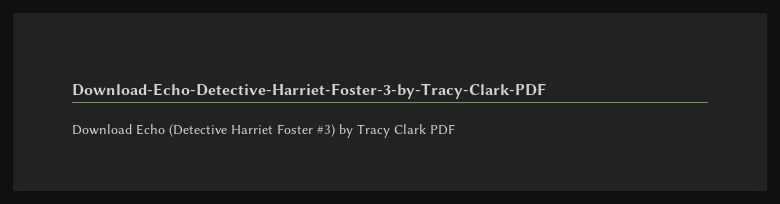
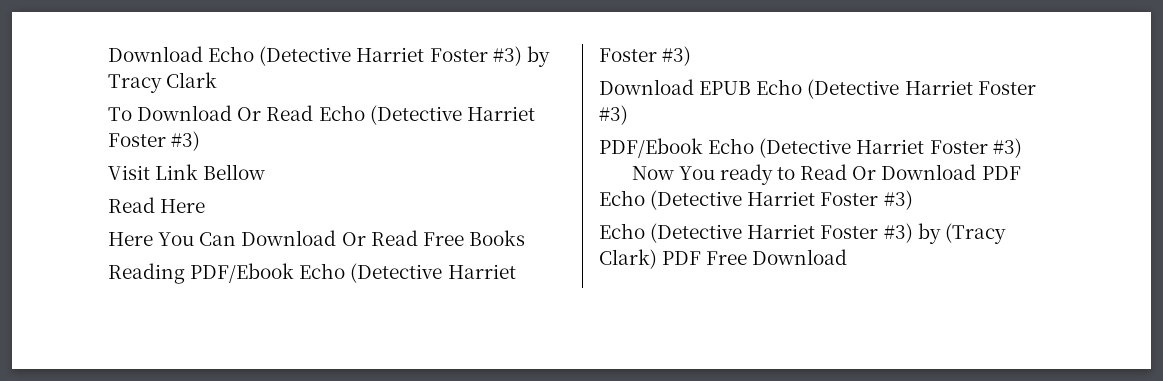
[72,83,546,99] Download-Echo-Detective-Harriet-Foster-3-by-Tracy-Clark-PDF // -> (108, 54) none
[430,124,455,135] PDF -> [108,105,535,125] [108,131,201,151] [108,164,266,180] [108,197,206,213] [108,230,525,246] [108,263,516,284] [599,46,692,66] [599,79,1036,99] [599,105,628,125] [599,138,1022,158] [631,164,1021,185] [599,190,913,210] [599,223,1006,244] [599,249,848,269] // To Download Or Read Echo (Detective Harriet Foster #3) // Visit Link Bellow // Read Here // Here You Can Download Or Read Free Books // Reading PDF/Ebook Echo (Detective Harriet Foster #3) // Download EPUB Echo (Detective Harriet Foster #3) // PDF/Ebook Echo (Detective Harriet Foster #3) // Now You ready to Read Or Download PDF Echo (Detective Harriet Foster #3) // Echo (Detective Harriet Foster #3) by (Tracy Clark) PDF Free Download

